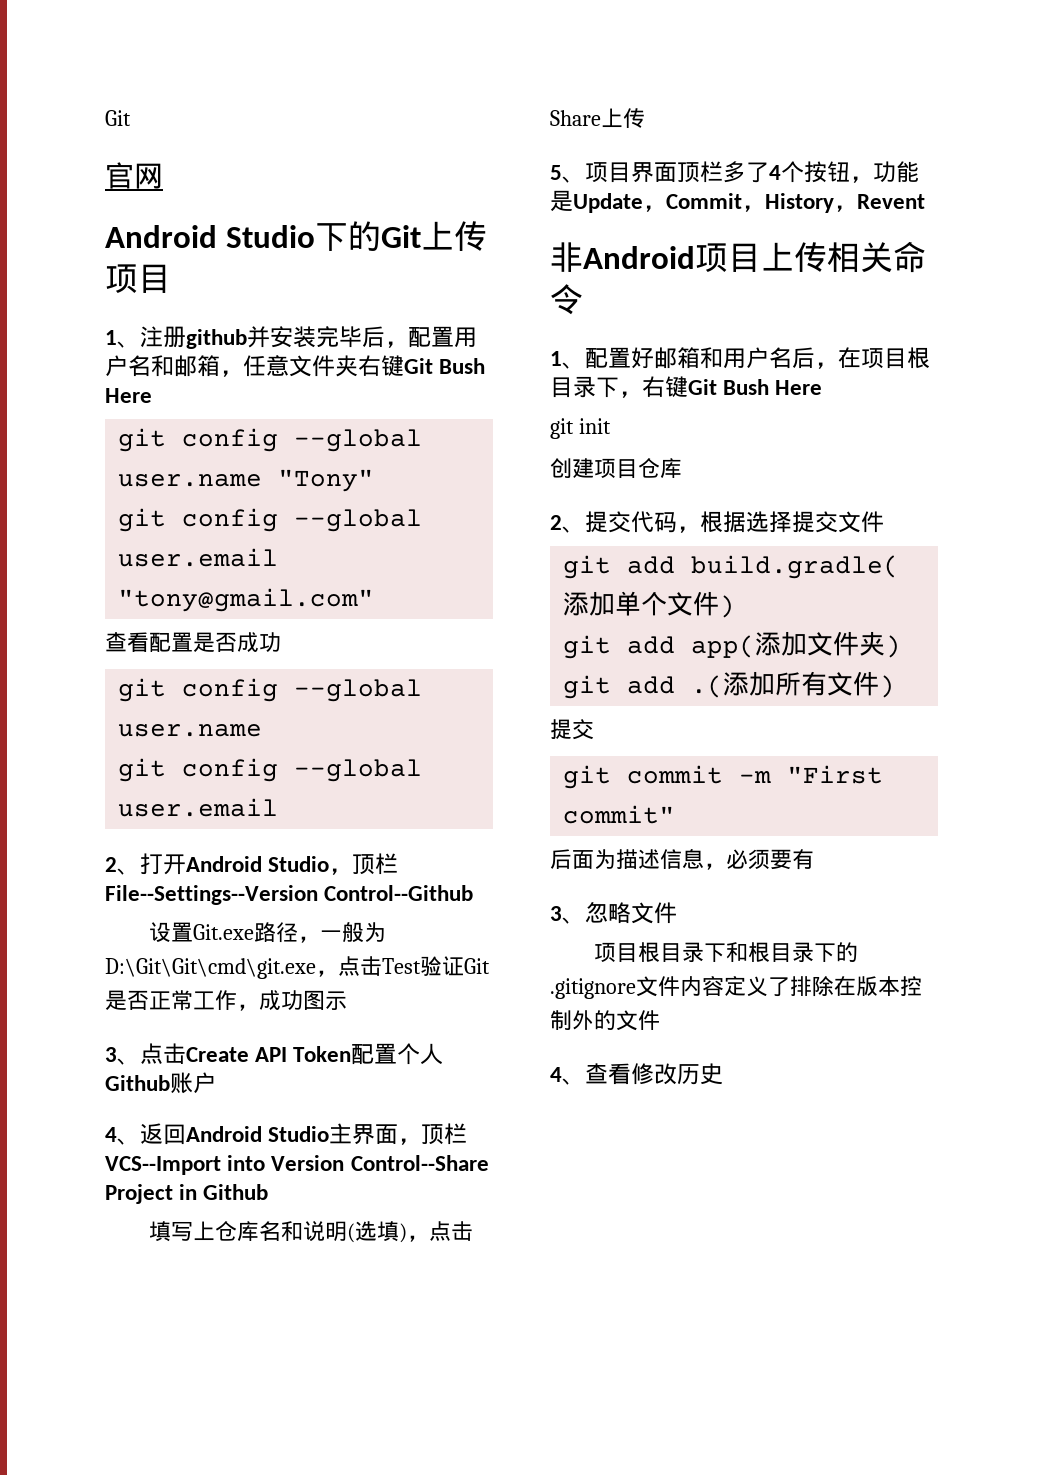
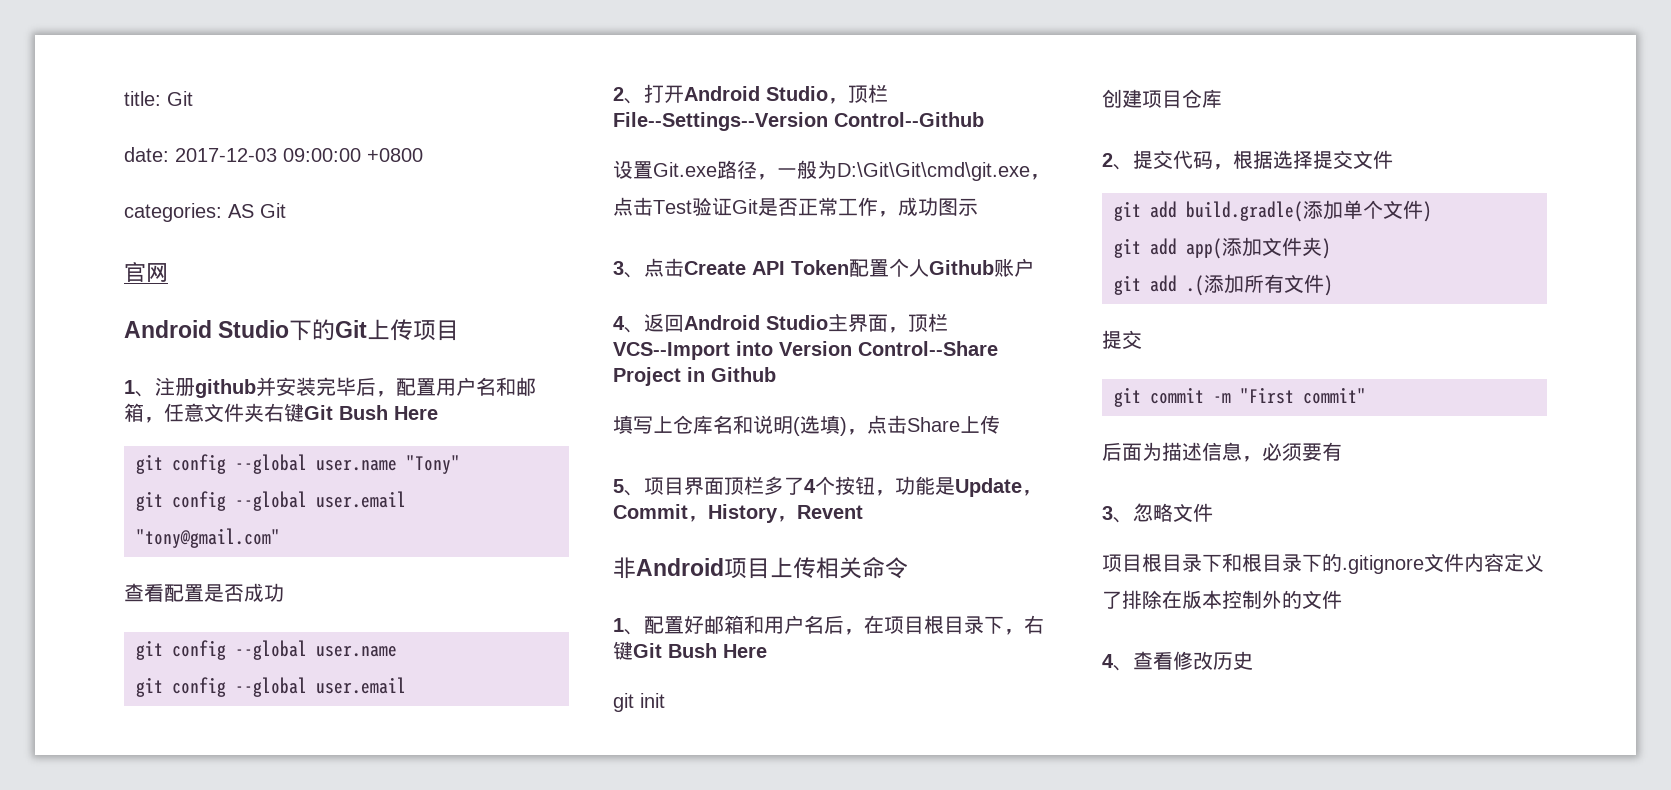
(105, 118) none -> [124,91,193,106] [124,147,423,162] [124,203,254,222] title: Git // date: 2017-12-03 09:00:00 +0800 // categories: AS

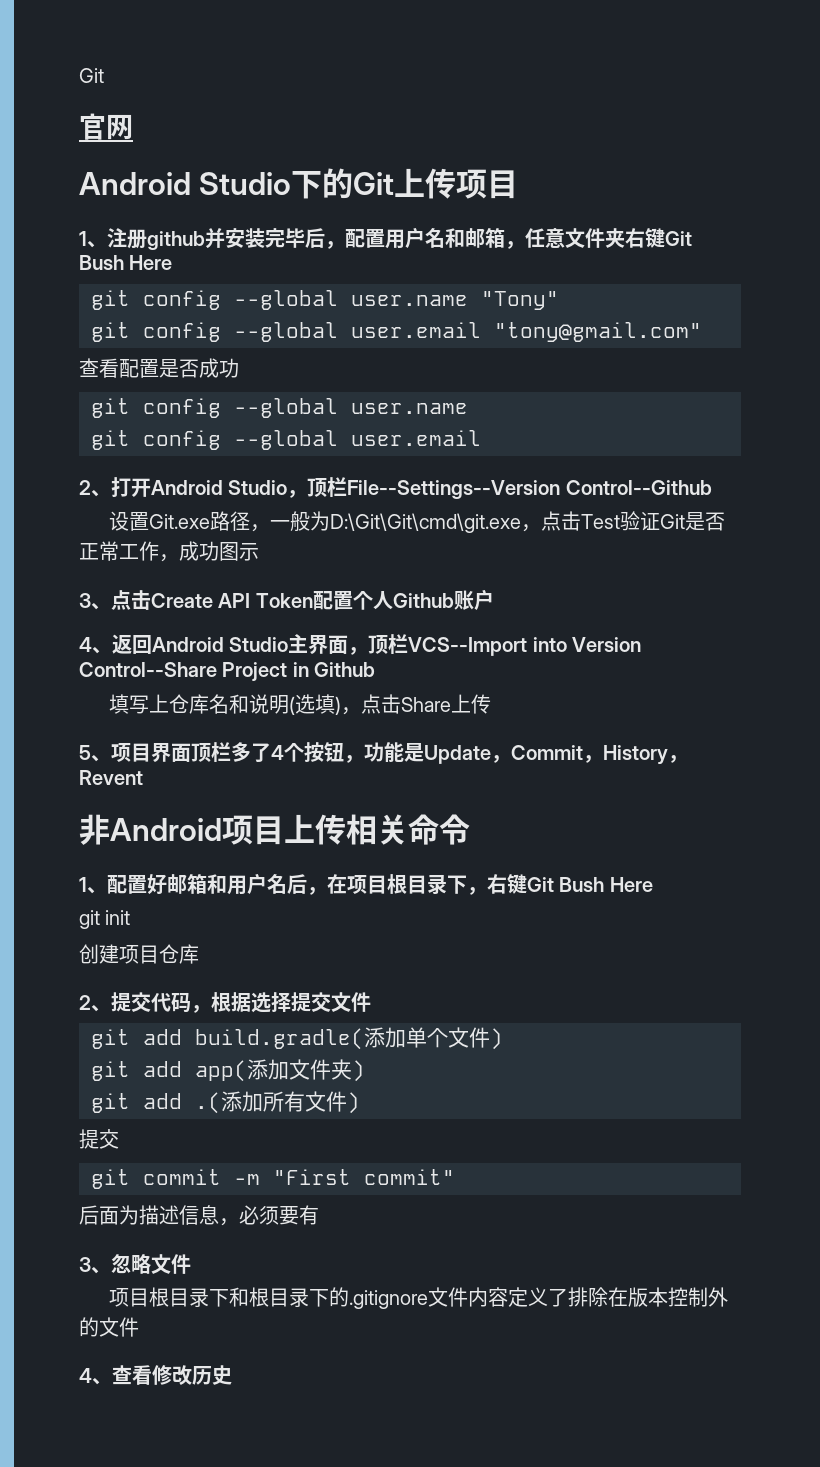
[124,91,193,106] [124,147,423,162] [124,203,254,222] title: Git // date: 2017-12-03 09:00:00 +0800 // categories: AS -> (79, 75) none

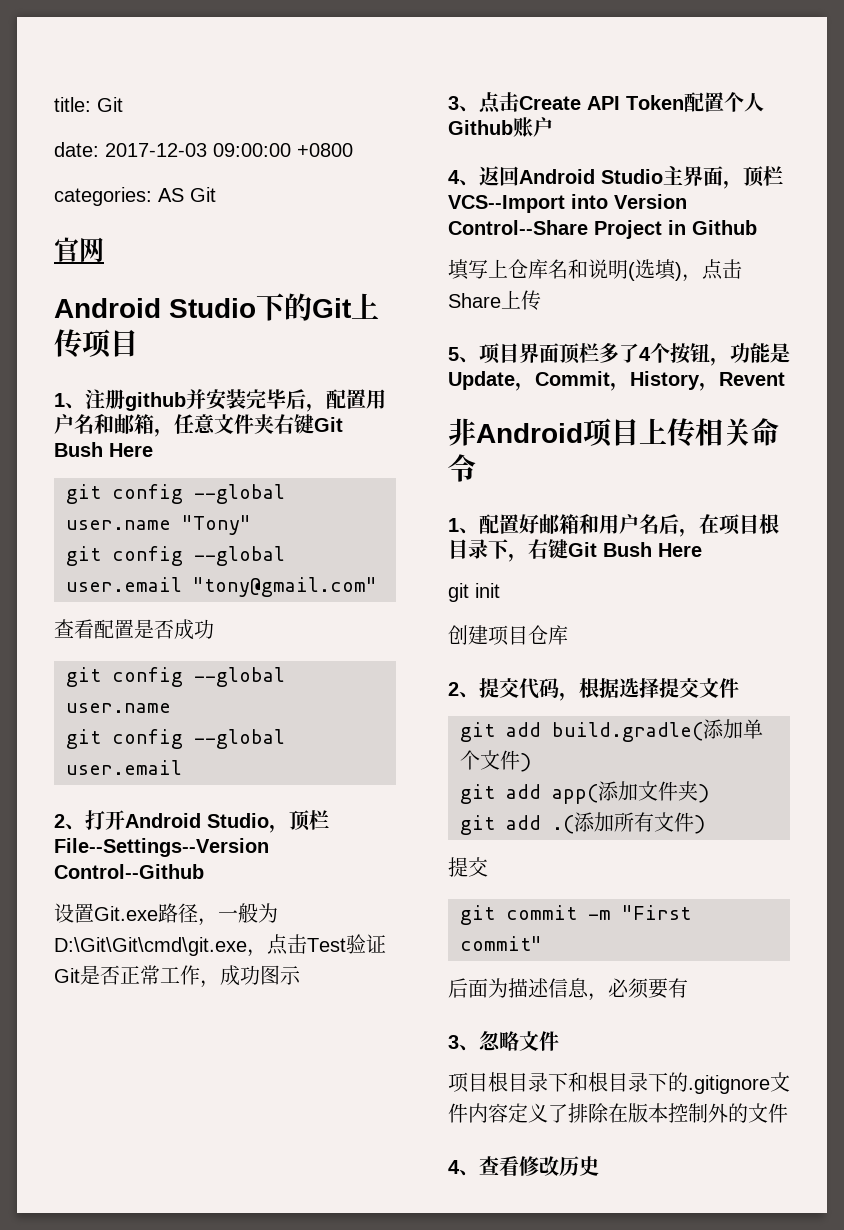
(79, 75) none -> [54,97,123,112] [54,142,353,157] [54,187,184,206] title: Git // date: 2017-12-03 09:00:00 +0800 // categories: AS

